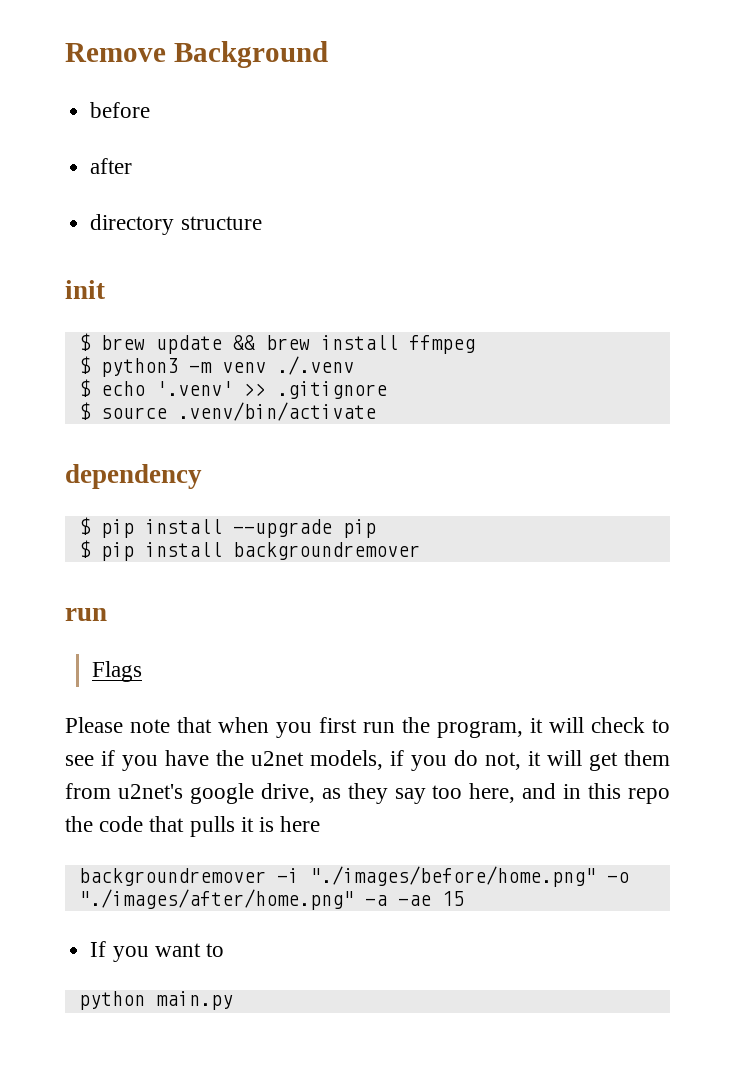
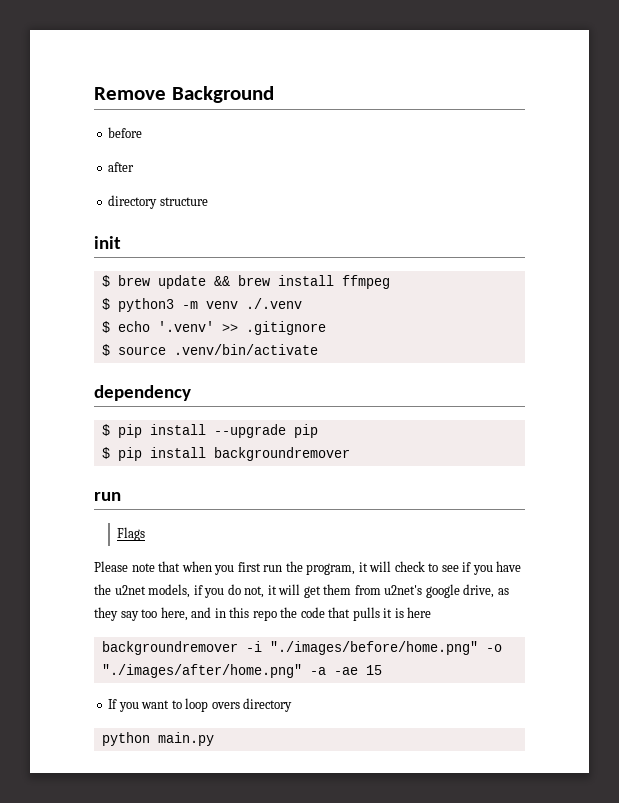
(224, 950) none -> [185,698,293,712] loop overs directory

